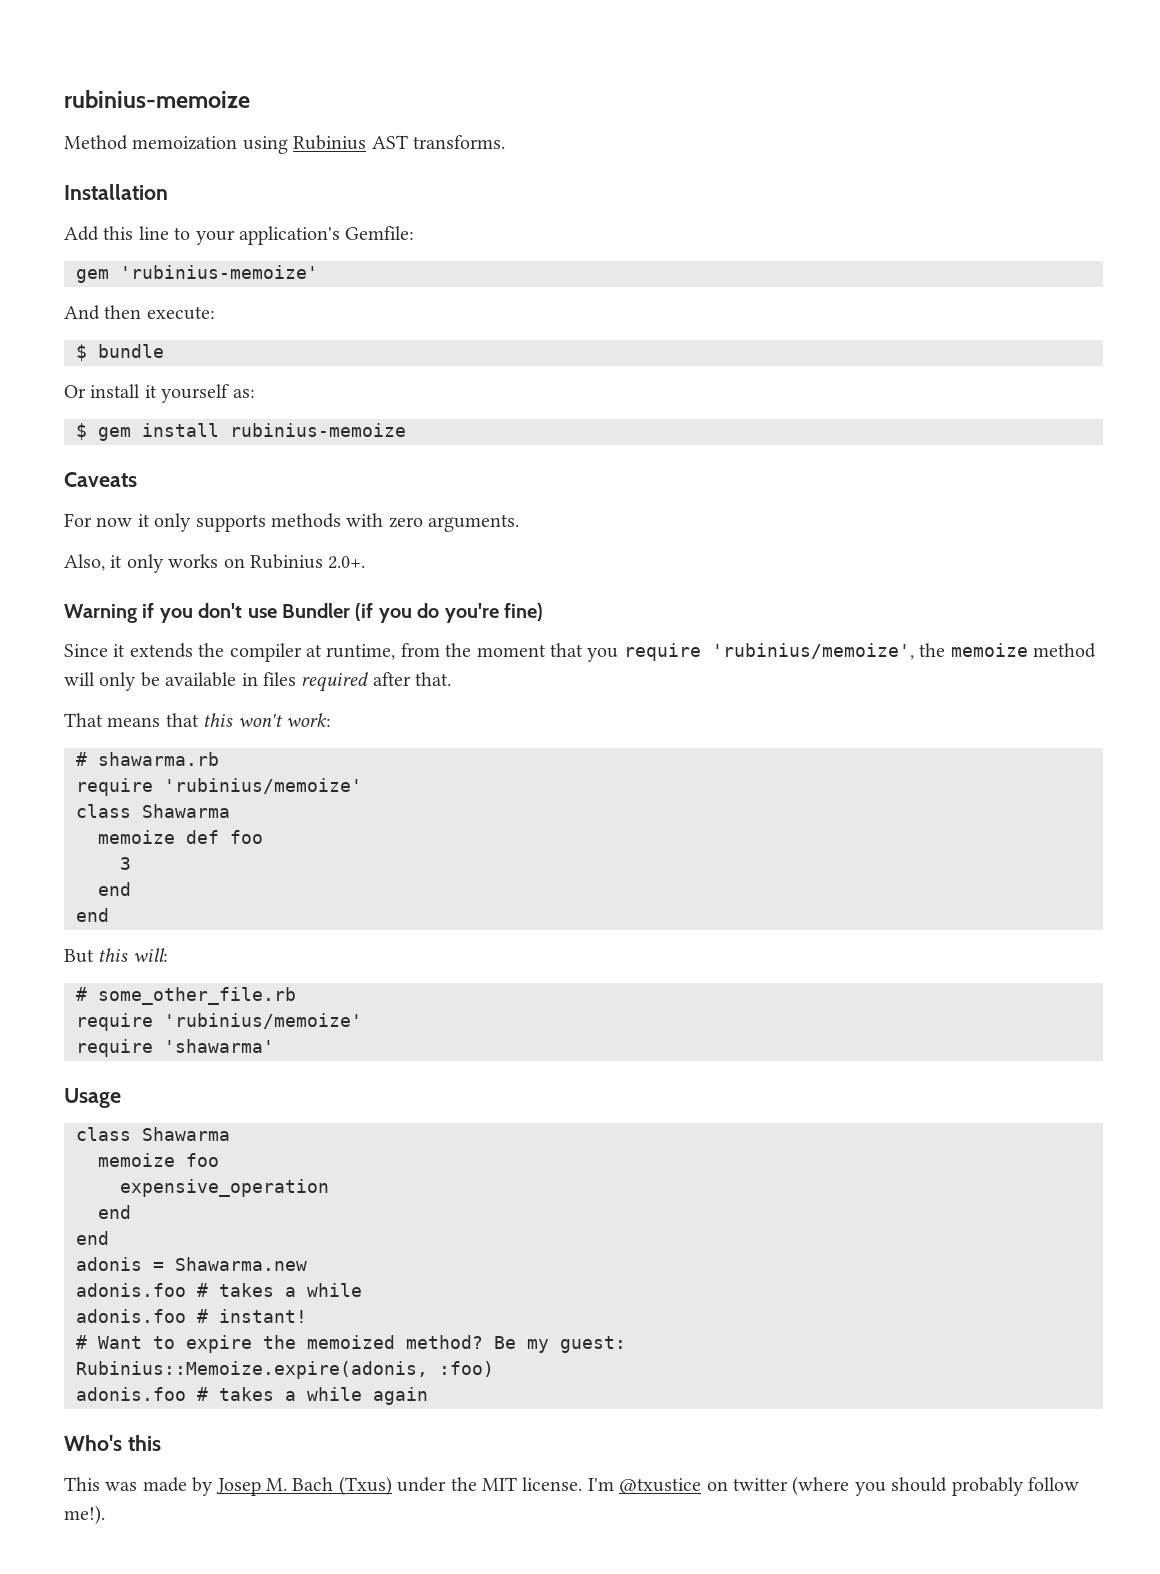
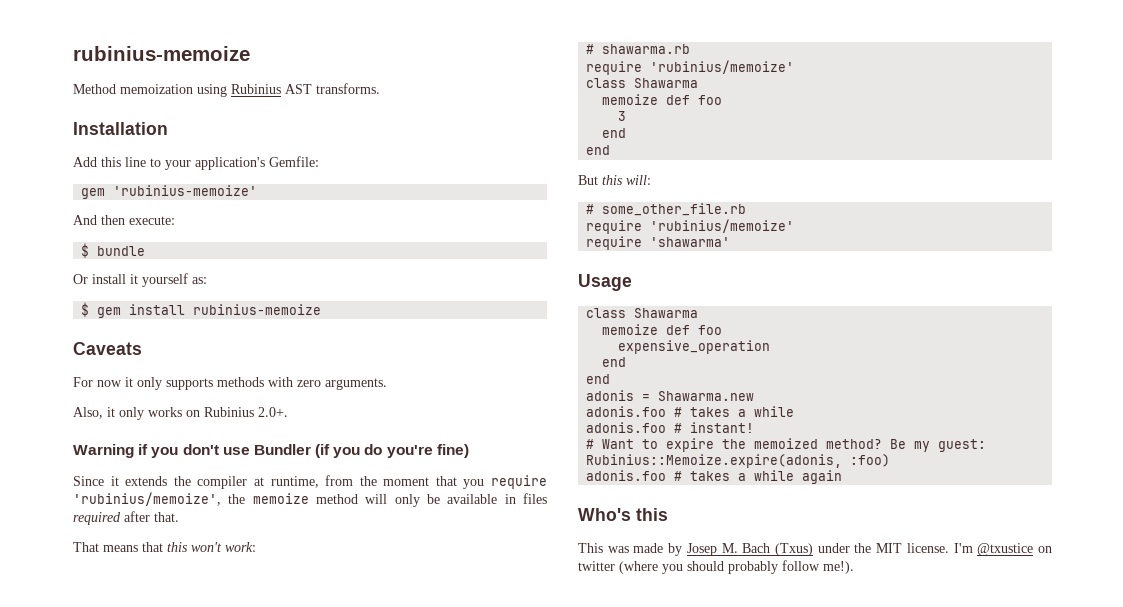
(175, 1160) none -> [666,325,691,335] def

